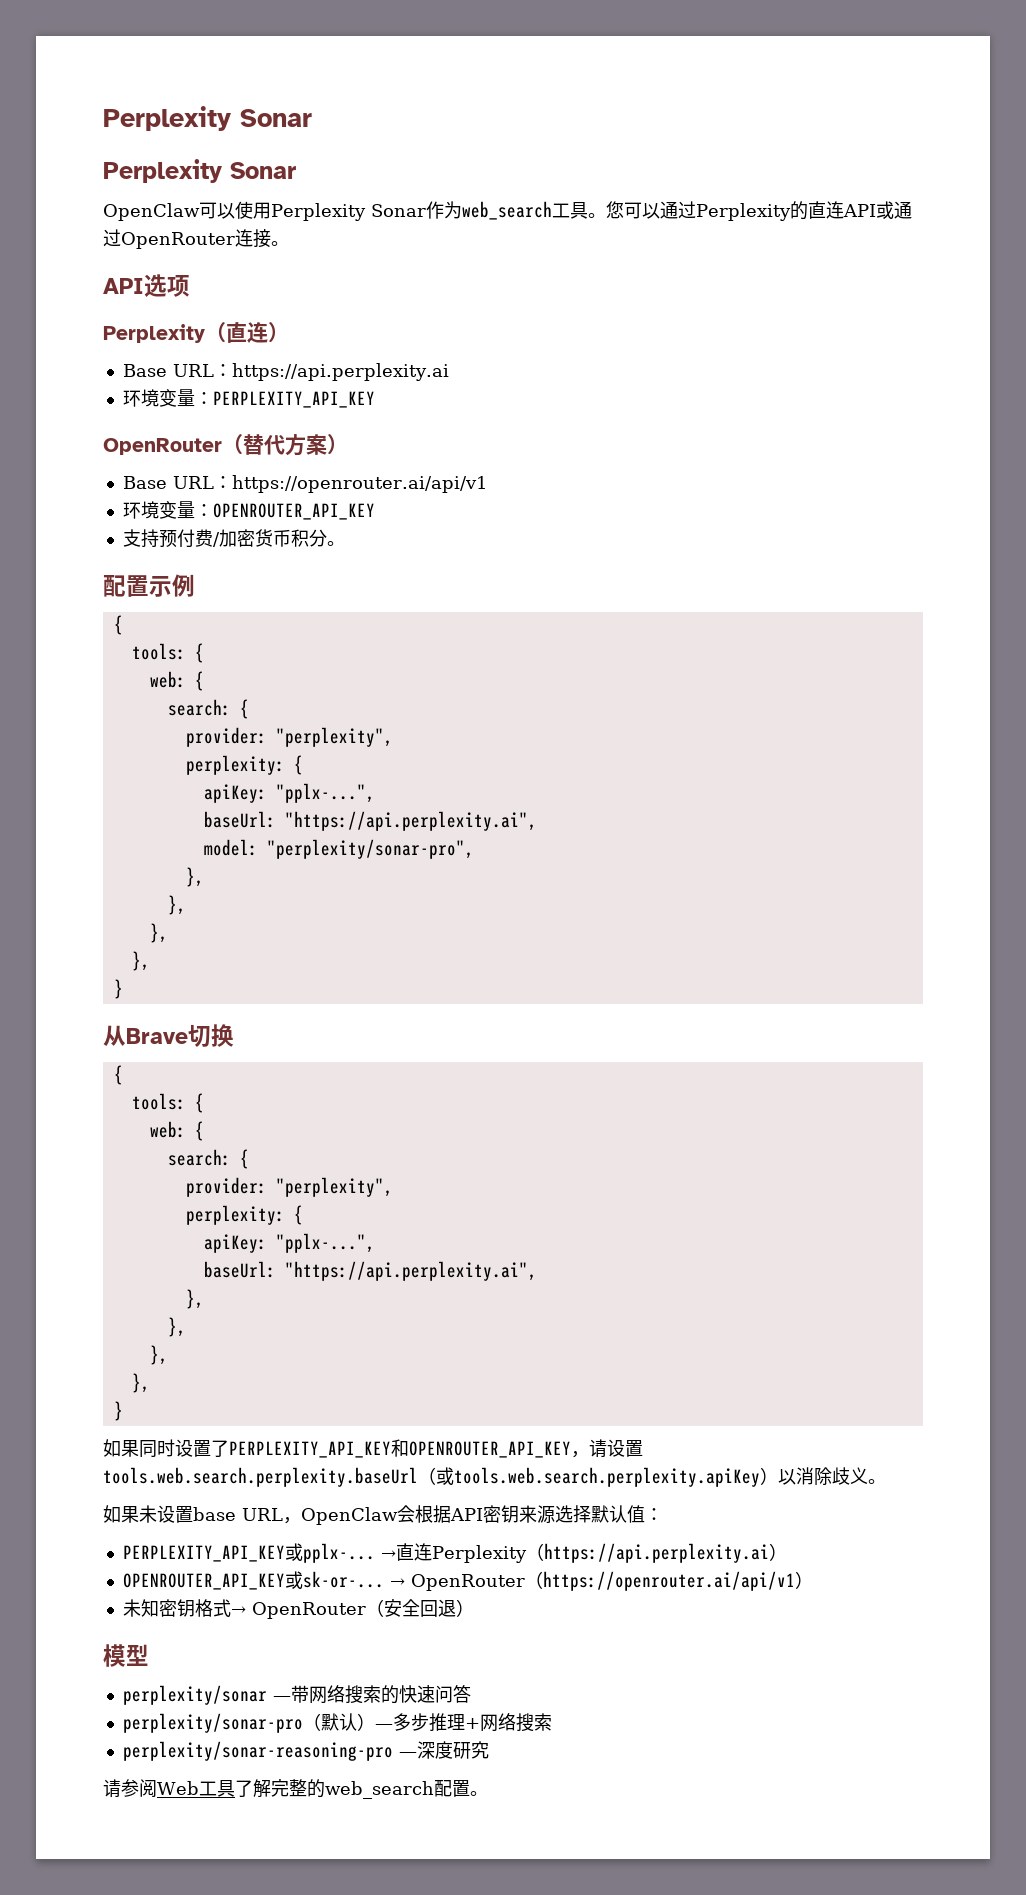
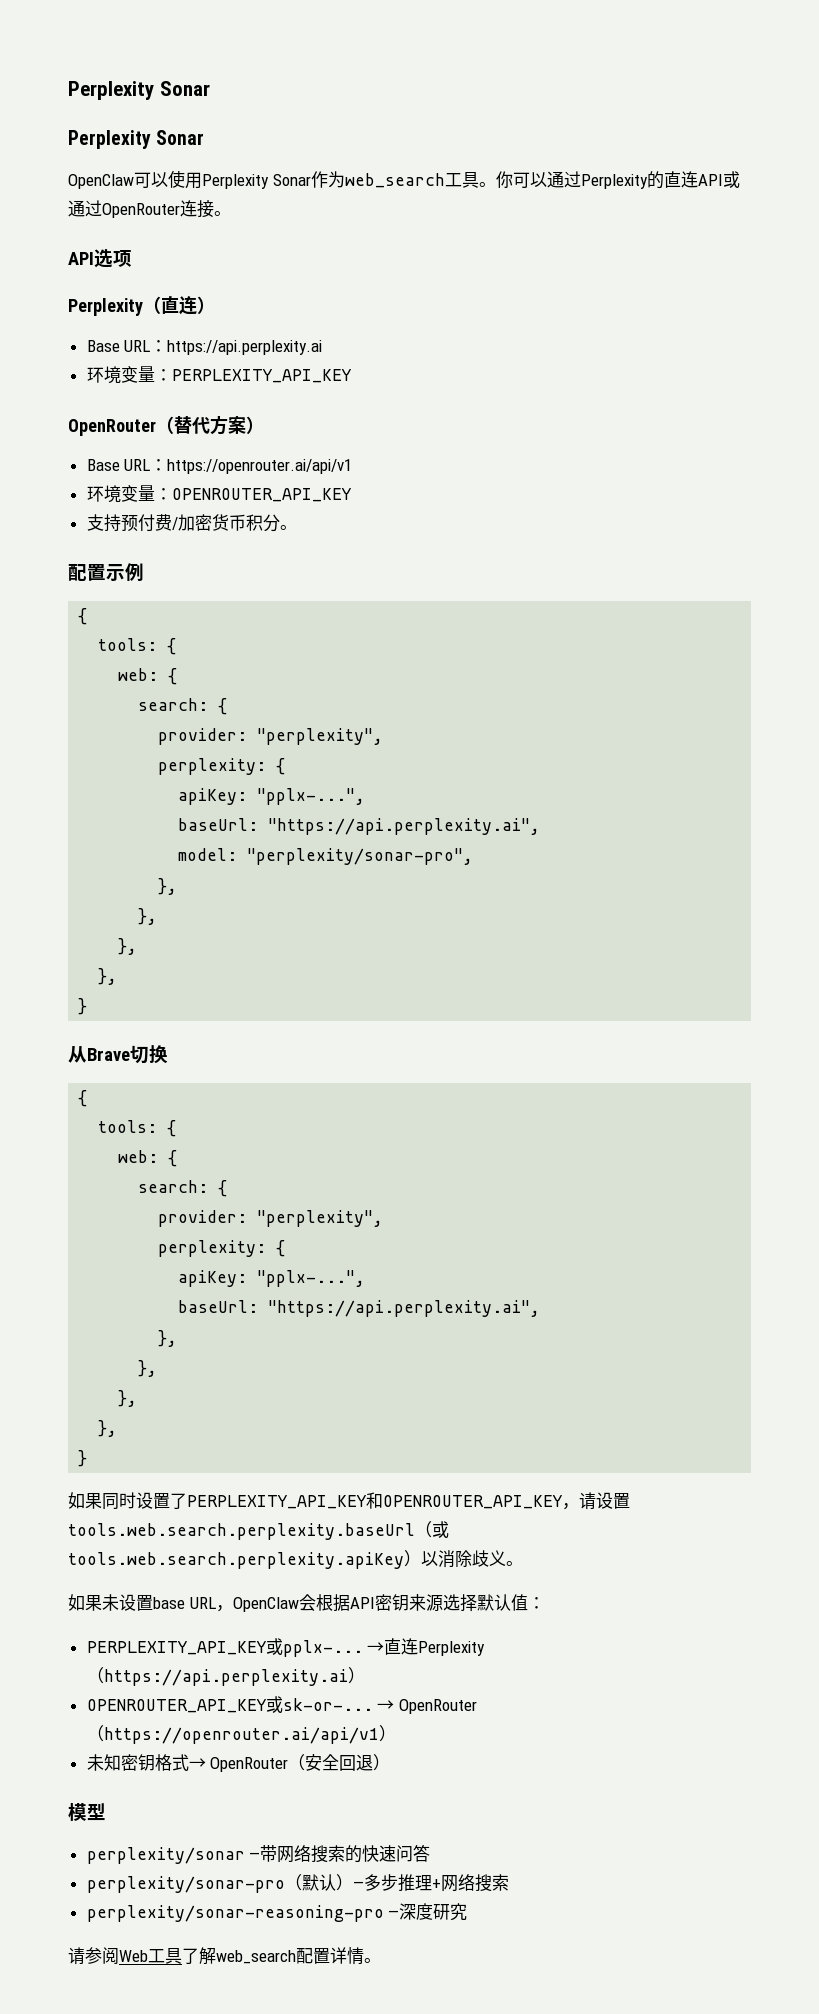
[605,201,624,219] 您 -> [495,171,513,188] 你
[270,1779,325,1798] 完整的 -> (216, 1956) none
(470, 1788) none -> [330,1947,364,1965] 详情

